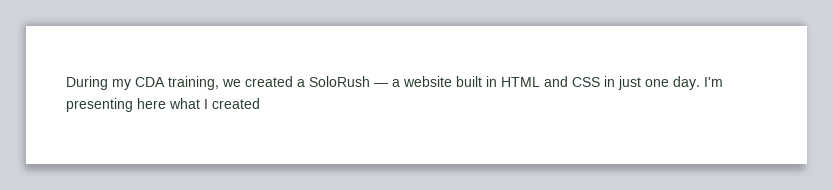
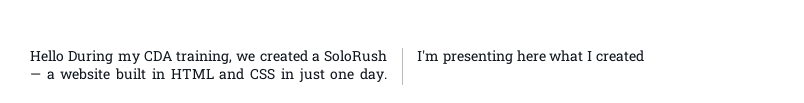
(66, 83) none -> [30,50,64,62] Hello

